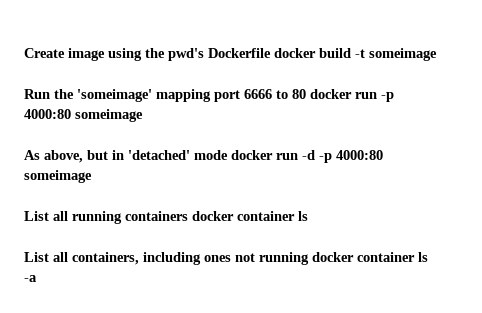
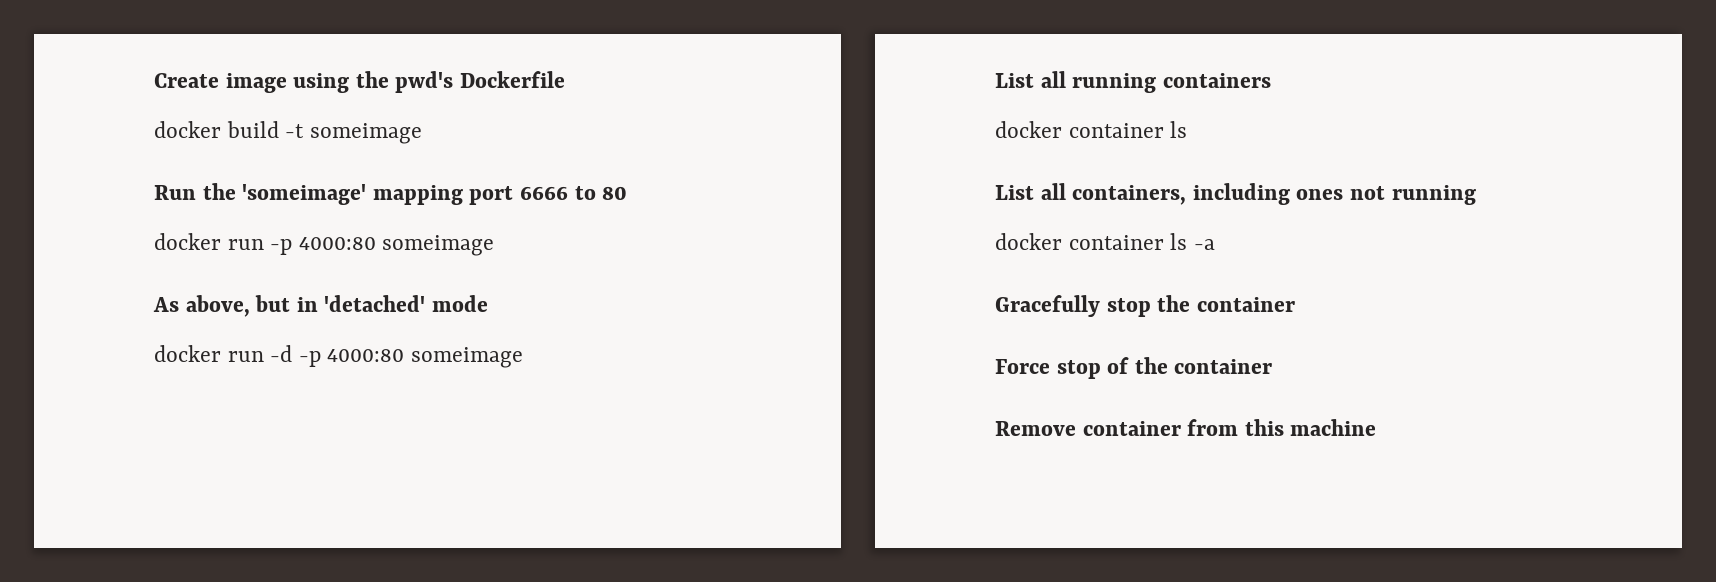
(271, 53) none -> (566, 79) //
(306, 94) none -> (628, 193) //
(228, 155) none -> (489, 303) //
(188, 216) none -> (1271, 80) //
(309, 258) none -> (1476, 195) //
(37, 278) none -> [995,295,1295,317] [995,357,1273,379] [995,419,1377,436] // Gracefully stop the container // Force stop of the container // Remove container from this machine

